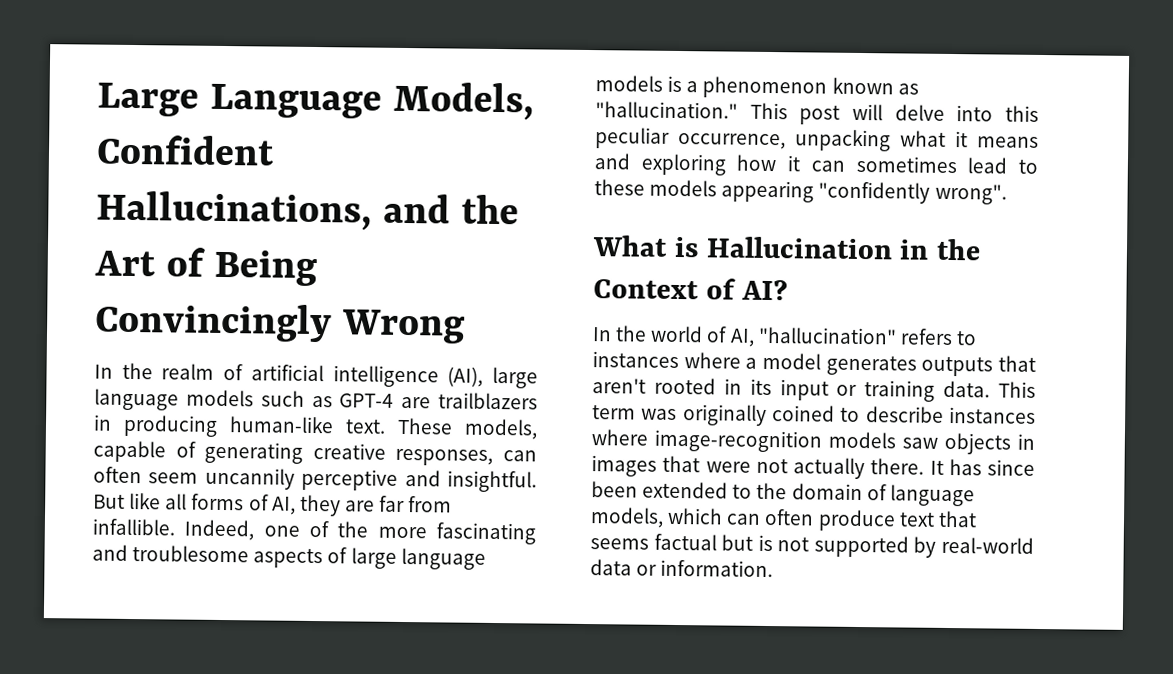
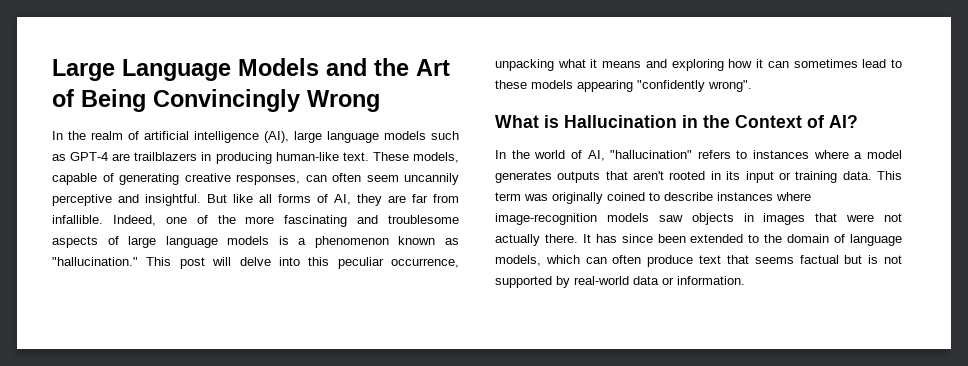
[392,81,534,121] [96,134,274,166] [96,190,372,231] Models, Confident Hallucinations, -> [238,58,319,76] Models

